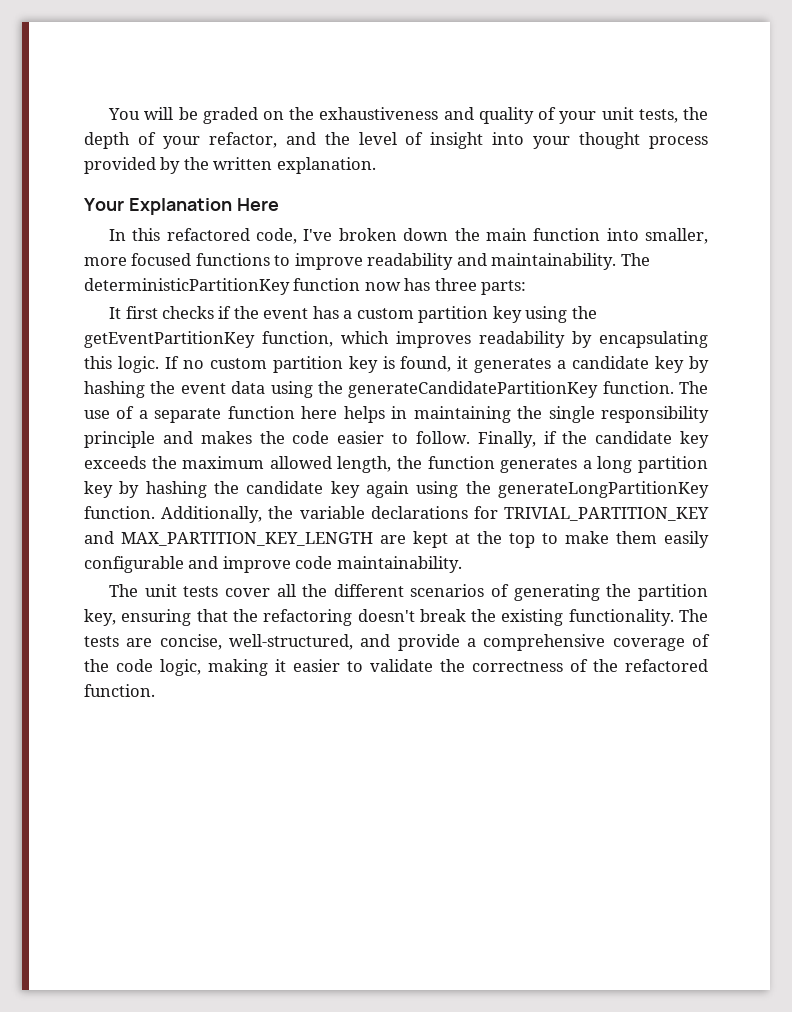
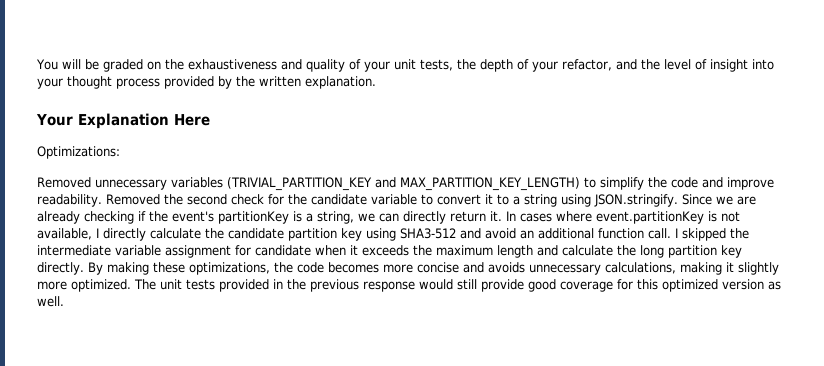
[109,228,708,244] [84,253,650,270] [84,278,527,295] [109,306,597,323] [84,331,708,348] [84,356,710,373] [84,381,708,398] [84,406,709,423] [84,431,709,448] [84,456,709,473] [84,481,709,498] [84,506,709,523] [84,531,709,548] [84,556,462,573] [109,584,708,601] [84,609,708,626] [84,634,710,651] [84,659,708,676] [84,684,155,697] In this refactored code, I've broken down the main function into smaller, more focused functions to improve readability and maintainability. The deterministicPartitionKey function now has three parts: // It first checks if the event has a custom partition key using the getEventPartitionKey function, which improves readability by encapsulating this logic. If no custom partition key is found, it generates a candidate key by hashing the event data using the generateCandidatePartitionKey function. The use of a separate function here helps in maintaining the single responsibility principle and makes the code easier to follow. Finally, if the candidate key exceeds the maximum allowed length, the function generates a long partition key by hashing the candidate key again using the generateLongPartitionKey function. Additionally, the variable declarations for TRIVIAL_PARTITION_KEY and MAX_PARTITION_KEY_LENGTH are kept at the top to make them easily configurable and improve code maintainability. // The unit tests cover all the different scenarios of generating the partition key, ensuring that the refactoring doesn't break the existing functionality. The tests are concise, well-structured, and provide a comprehensive coverage of the code logic, making it easier to validate the correctness of the refactored function. -> [37,146,120,159] [37,177,774,191] [37,194,756,207] [37,211,740,224] [37,228,749,241] [37,245,742,258] [37,262,779,275] [37,279,781,292] [37,296,64,307] Optimizations: // Removed unnecessary variables (TRIVIAL_PARTITION_KEY and MAX_PARTITION_KEY_LENGTH) to simplify the code and improve readability. Removed the second check for the candidate variable to convert it to a string using JSON.stringify. Since we are already checking if the event's partitionKey is a string, we can directly return it. In cases where event.partitionKey is not available, I directly calculate the candidate partition key using SHA3-512 and avoid an additional function call. I skipped the intermediate variable assignment for candidate when it exceeds the maximum length and calculate the long partition key directly. By making these optimizations, the code becomes more concise and avoids unnecessary calculations, making it slightly more optimized. The unit tests provided in the previous response would still provide good coverage for this optimized version as well.

